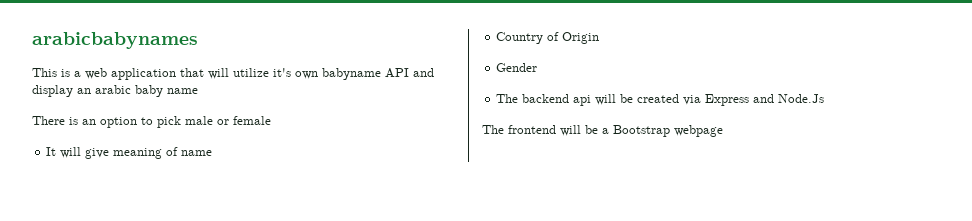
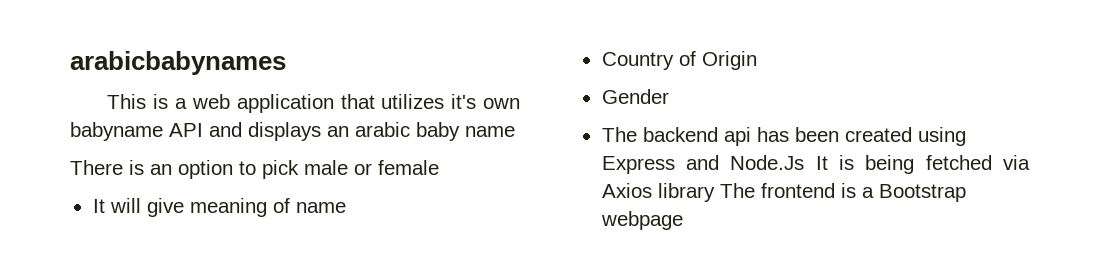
[208,68,269,79] will utilize -> [381,94,445,109] utilizes
[32,85,73,97] display -> [248,122,321,141] displays
[595,94,702,105] will be created via -> [756,127,966,146] has been created using
[482,125,598,136] // The frontend will be -> [815,155,1030,174] [601,183,856,202] It is being fetched via Axios library The frontend is

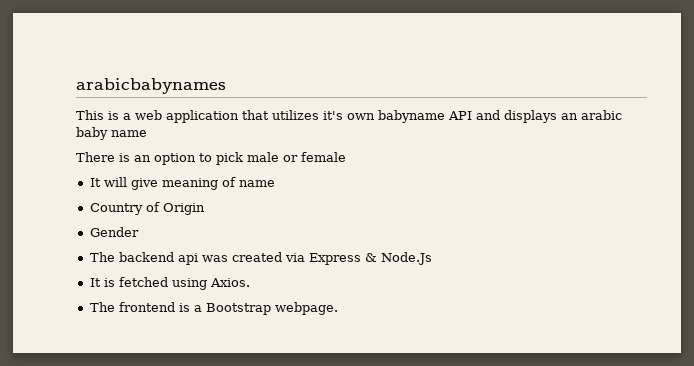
[756,127,966,146] [601,155,719,174] has been created using Express and -> [201,252,377,265] was created via Express &
(805, 162) none -> (432, 258) //
[865,155,1030,174] [601,183,715,202] being fetched via Axios library -> [118,277,250,290] fetched using Axios. //
[600,211,683,230] webpage -> [274,302,338,315] webpage.

